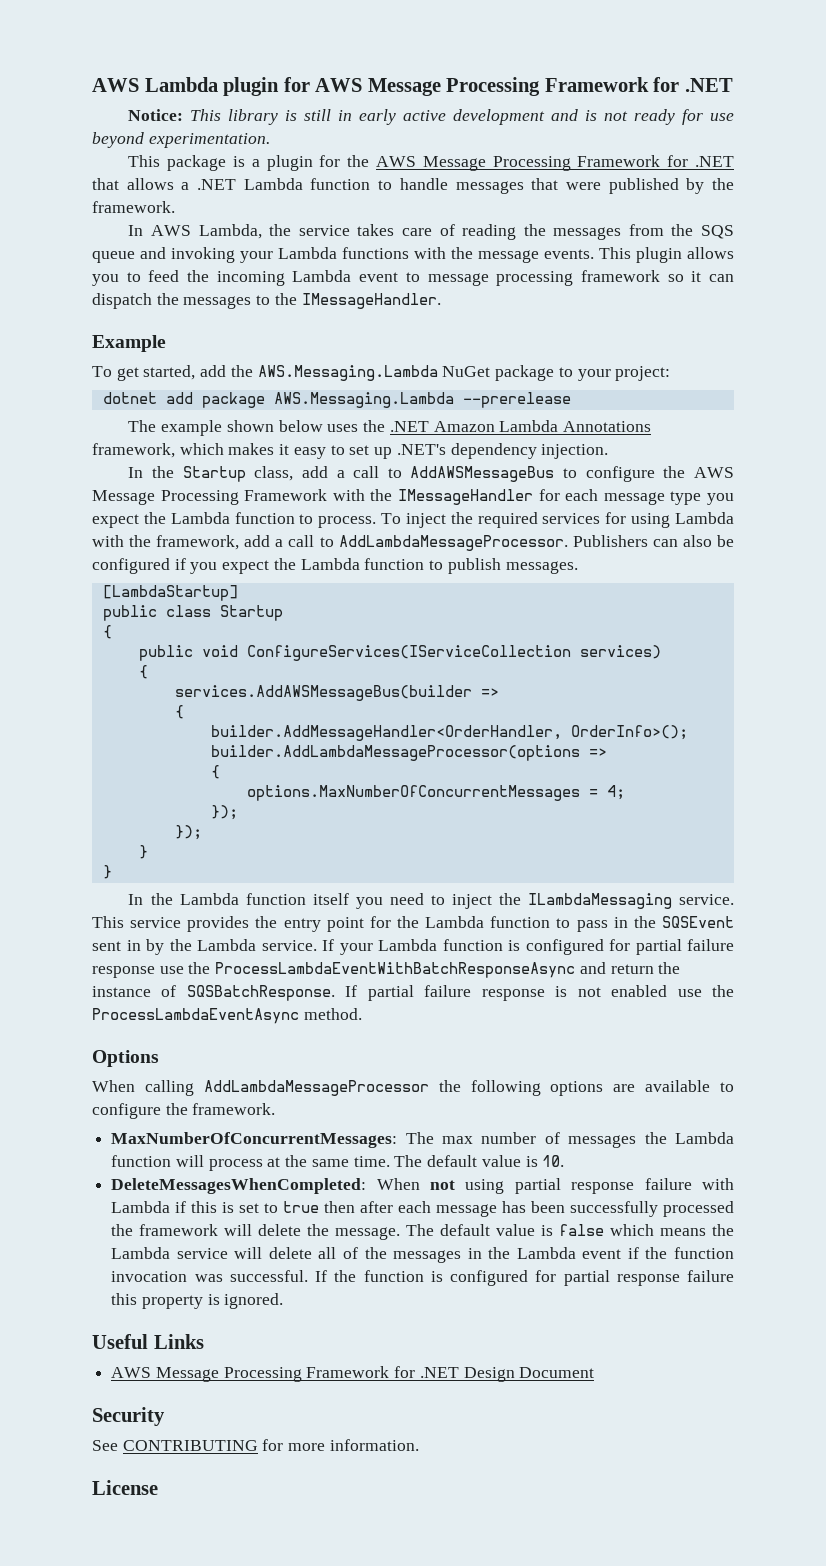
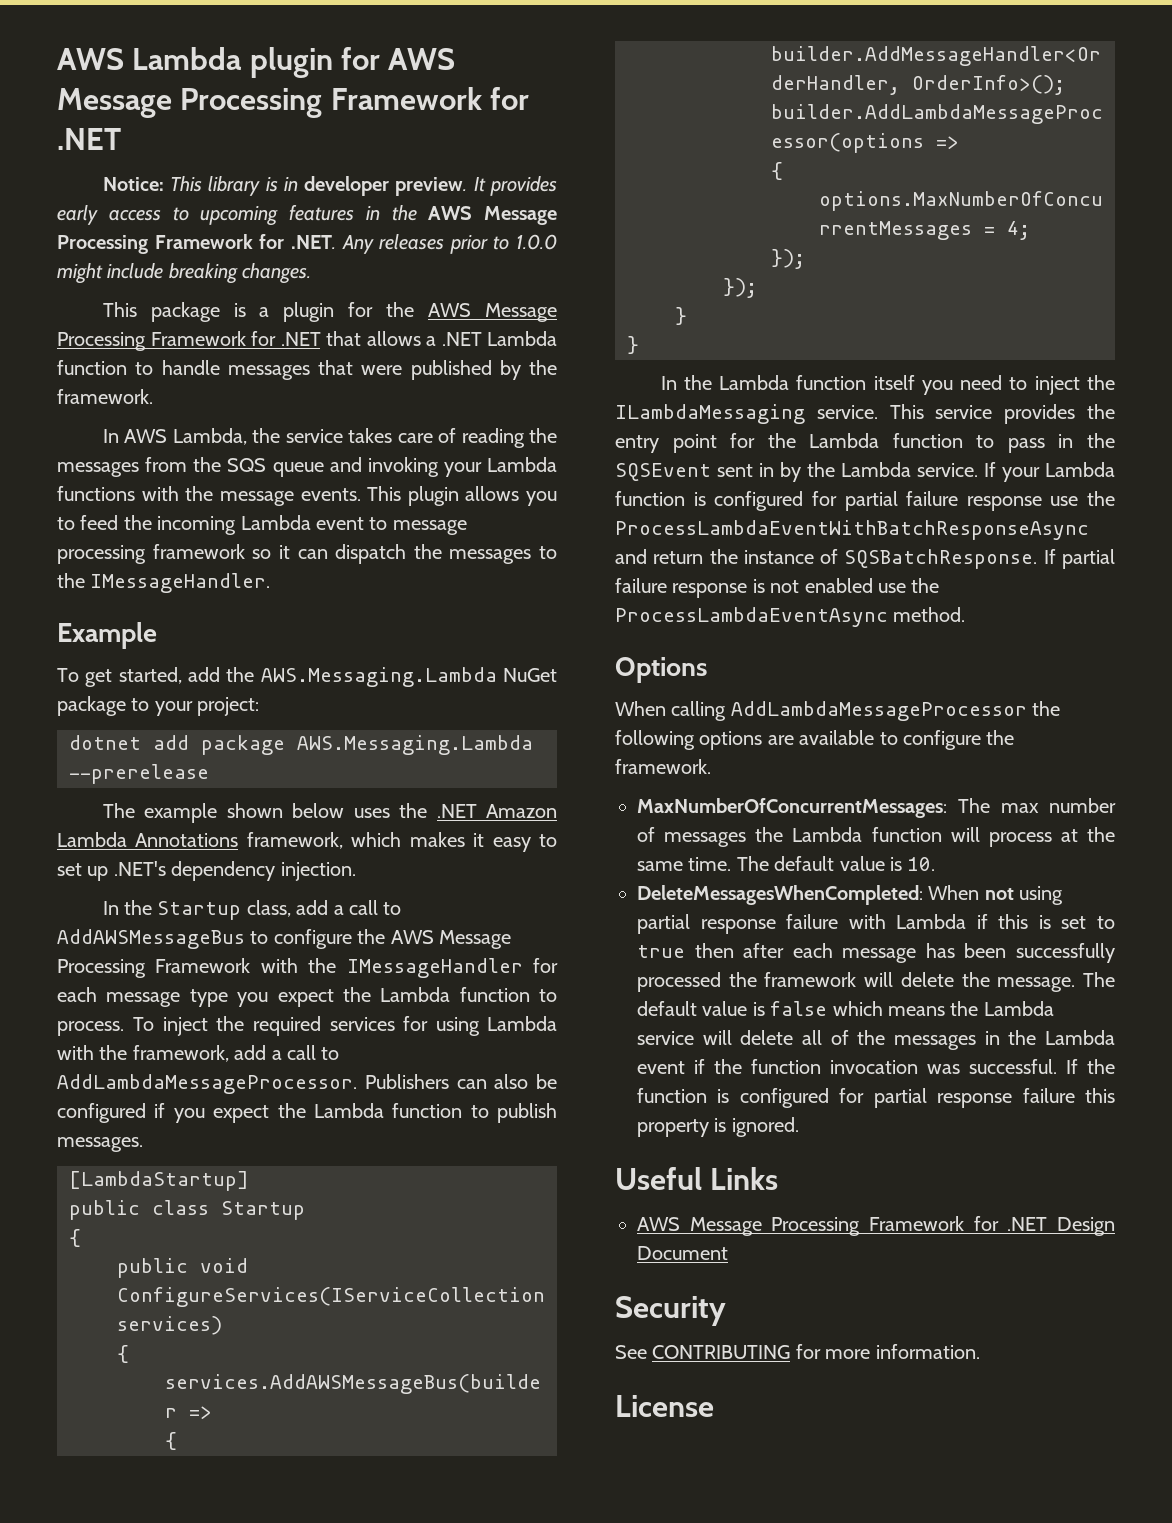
[304,109,734,125] [92,132,270,148] still in early active development and is not ready for use beyond experimentation. -> [283,176,557,196] [57,205,557,226] [57,234,557,254] [57,263,312,284] in developer preview. It provides early access to upcoming features in the AWS Message Processing Framework for .NET. Any releases prior to 1.0.0 might include breaking changes.

